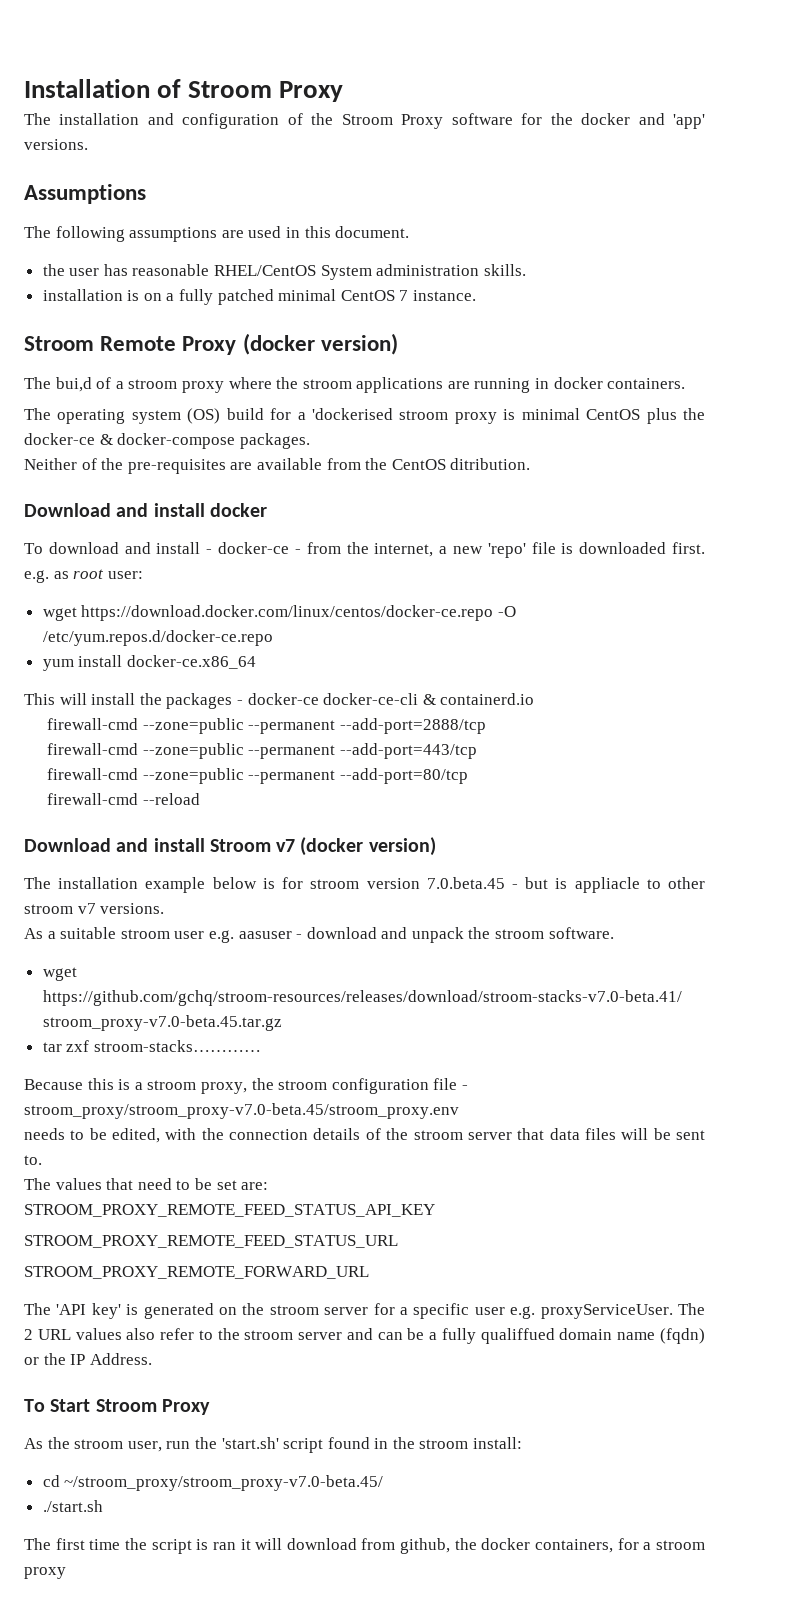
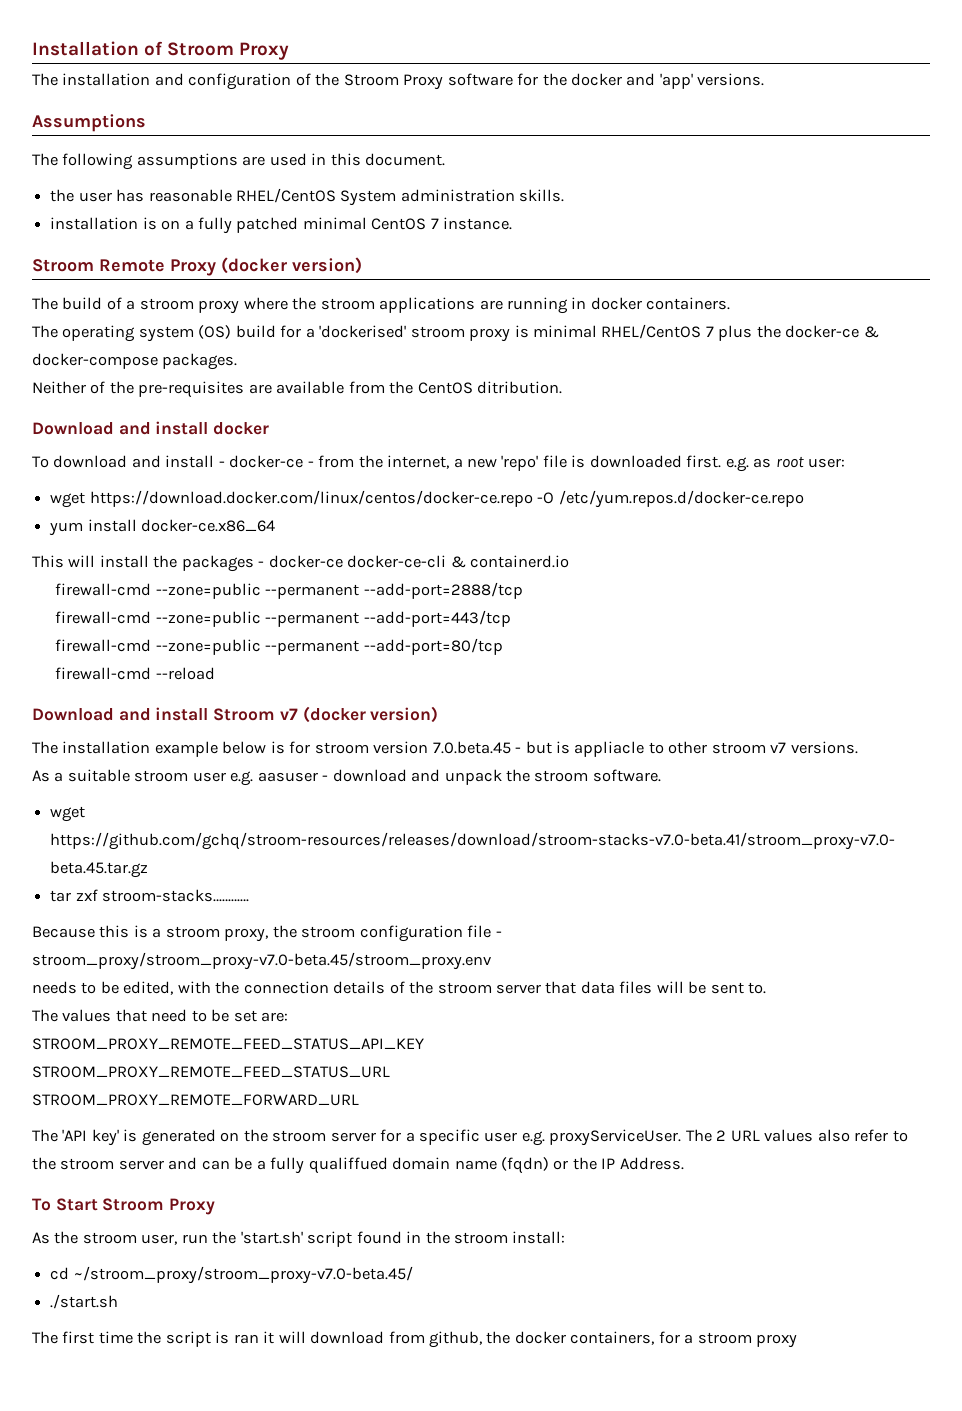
[55,377,92,392] bui,d -> [62,297,103,310] build
[312,408,393,420] 'dockerised -> [319,325,407,338] 'dockerised'
[586,409,641,420] CentOS -> [601,324,714,339] RHEL/CentOS 7

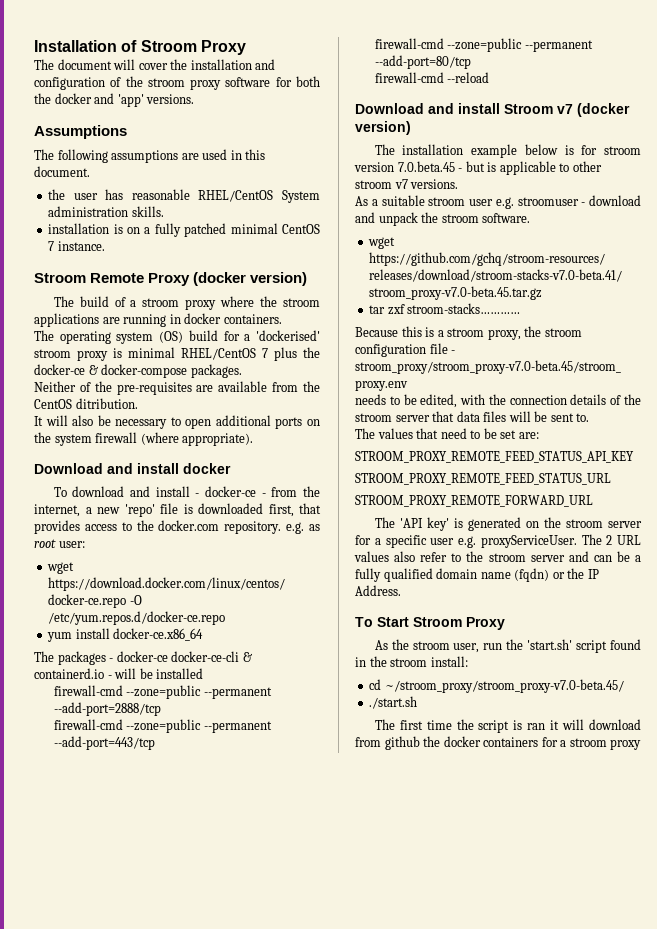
(58, 79) none -> [57,59,188,70] document will cover the
[343,74,444,90] Stroom Proxy -> [147,78,222,90] stroom proxy
(539, 79) none -> [296,76,320,87] both
(563, 387) none -> [34,415,320,429] [34,432,254,446] // It will also be necessary to open additional ports on the system firewall (where appropriate).
[686,455,722,468] first. -> [268,503,321,517] [34,520,282,534] first, that provides access to the docker.com repository.
[32,555,178,568] This will install the -> [34,651,54,662] The
(570, 561) none -> [107,668,204,679] - will be installed
[574,741,645,757] appliacle -> [499,161,556,175] applicable
[257,772,318,782] aasuser -> [517,197,579,206] stroomuser
[308,1157,388,1174] qualiffued -> [383,568,433,582] qualified
[429,1331,655,1348] github, the docker containers, -> [384,736,539,750] github the docker containers

